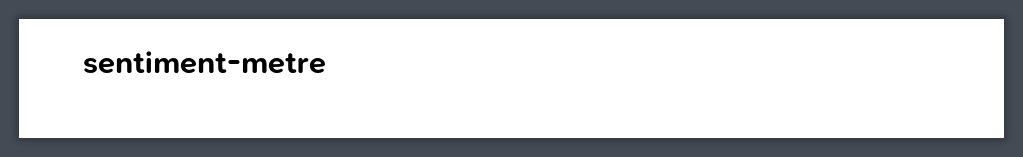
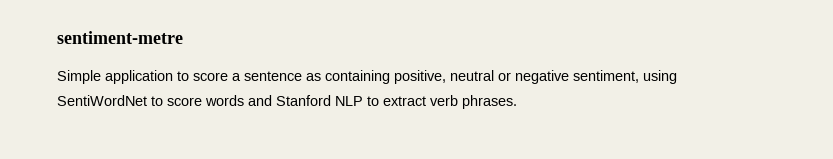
(326, 62) none -> [57,70,677,84] [57,95,517,109] // Simple application to score a sentence as containing positive, neutral or negative sentiment, using SentiWordNet to score words and Stanford NLP to extract verb phrases.

